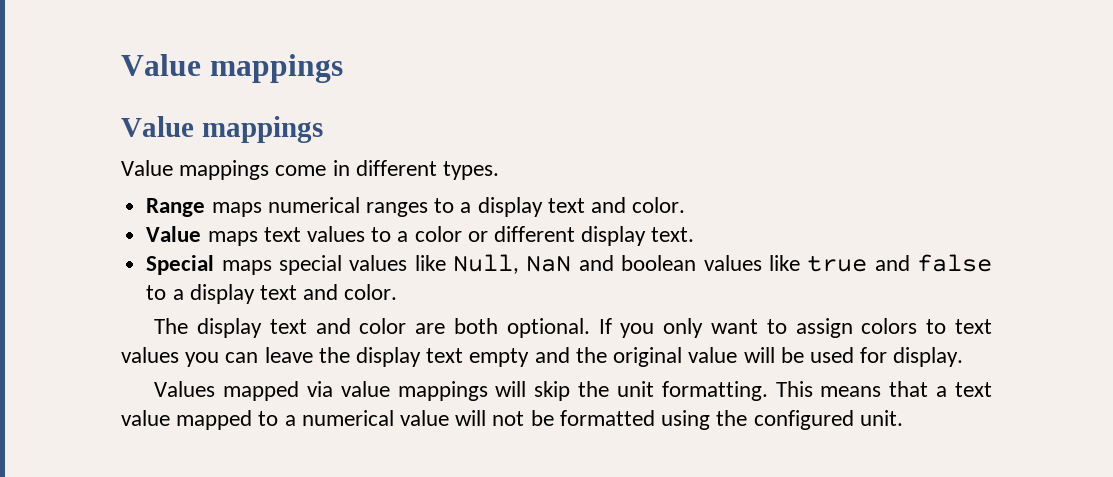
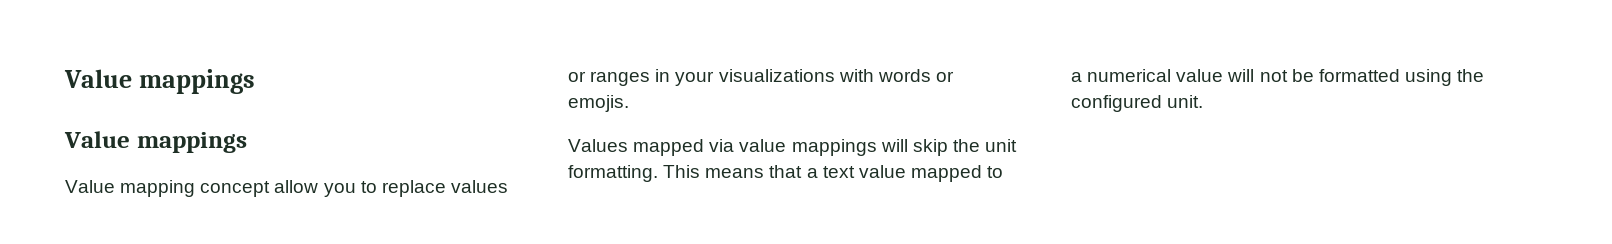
[179,160,500,180] [146,197,686,217] [146,226,695,246] [146,254,992,275] [146,284,398,304] [154,318,992,338] [121,347,964,367] mappings come in different types. // Range maps numerical ranges to a display text and color. // Value maps text values to a color or different display text. // Special maps special values like Null, NaN and boolean values like true and false to a display text and color. // The display text and color are both optional. If you only want to assign colors to text values you can leave the display text empty and the original value will be used for display. -> [120,180,508,197] [568,69,954,86] [568,95,629,112] mapping concept allow you to replace values or ranges in your visualizations with words or emojis.

